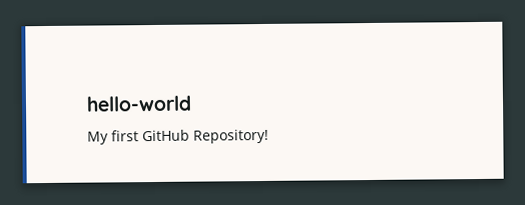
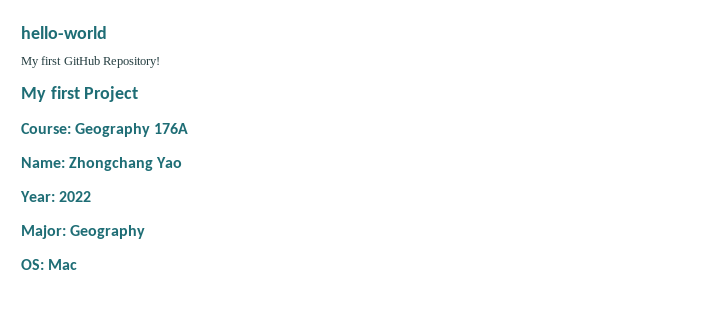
(269, 136) none -> [21,86,139,102] [21,123,189,137] [21,157,183,171] [20,191,92,202] [21,225,146,239] [21,259,78,270] // My first Project // Course: Geography 176A // Name: Zhongchang Yao // Year: 2022 // Major: Geography // OS: Mac

